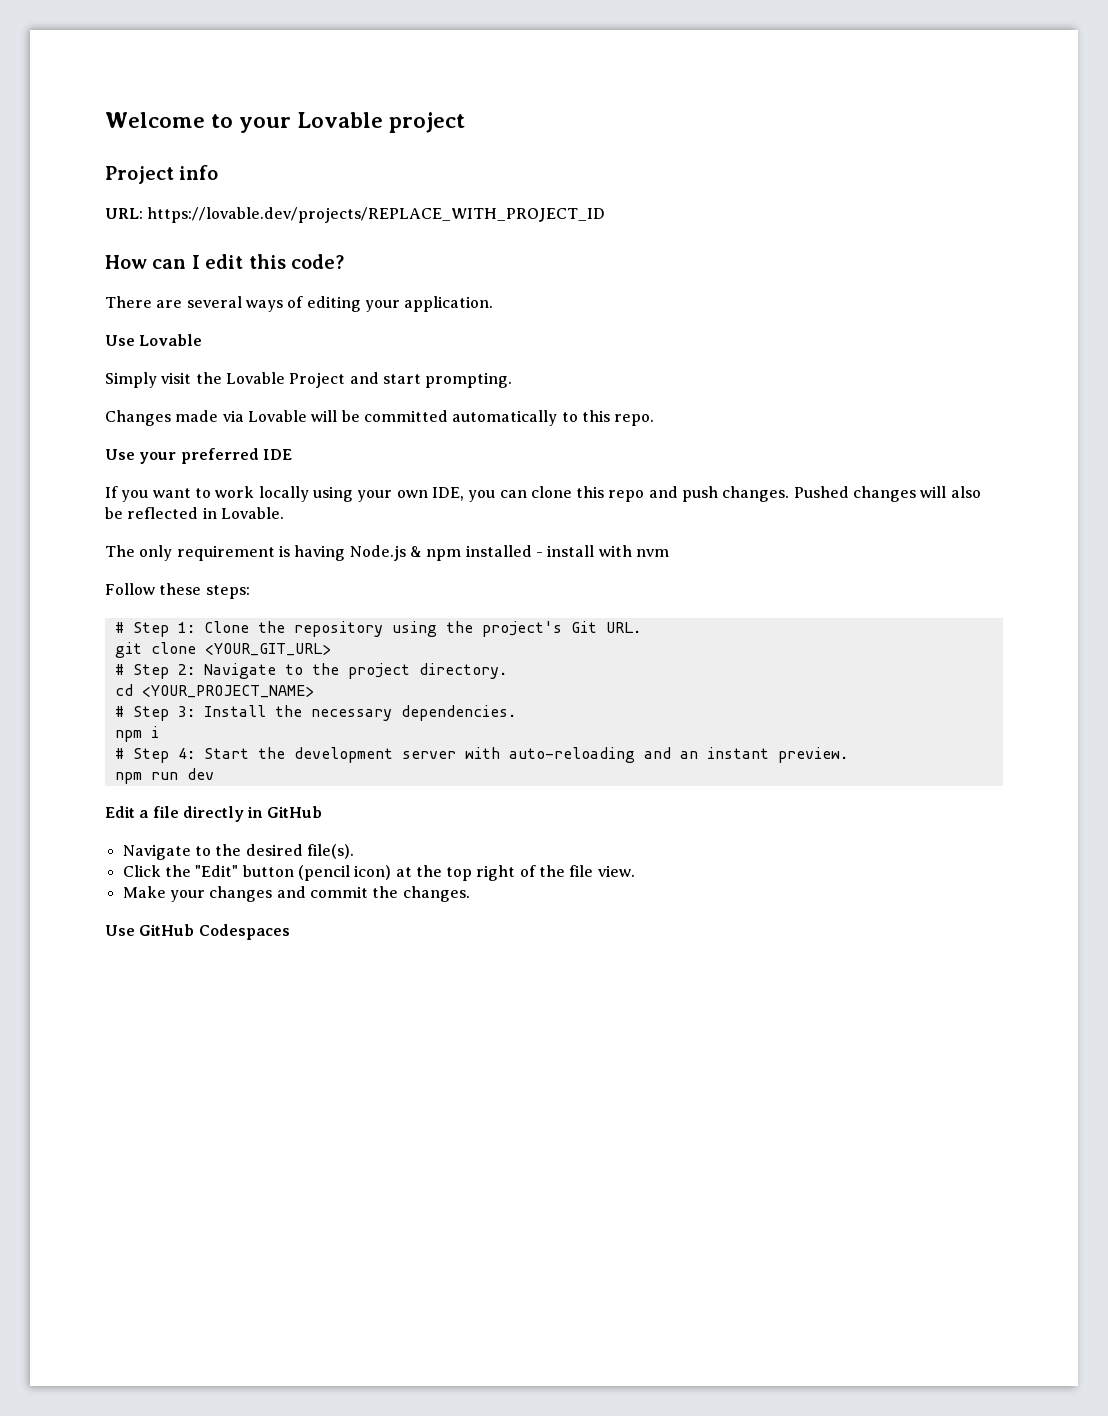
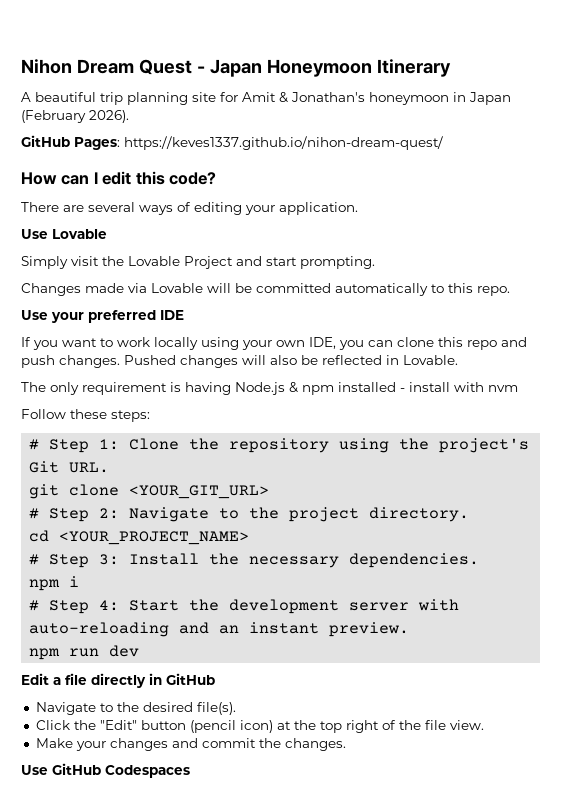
[105,112,466,133] [105,165,219,184] [105,207,606,223] Welcome to your Lovable project // Project info // URL: https://lovable.dev/projects/REPLACE_WITH_PROJECT_ID -> [21,59,451,77] [21,92,511,105] [21,110,129,123] [21,135,443,150] Nihon Dream Quest - Japan Honeymoon Itinerary // A beautiful trip planning site for Amit & Jonathan's honeymoon in Japan (February 2026). // GitHub Pages: https://keves1337.github.io/nihon-dream-quest/

